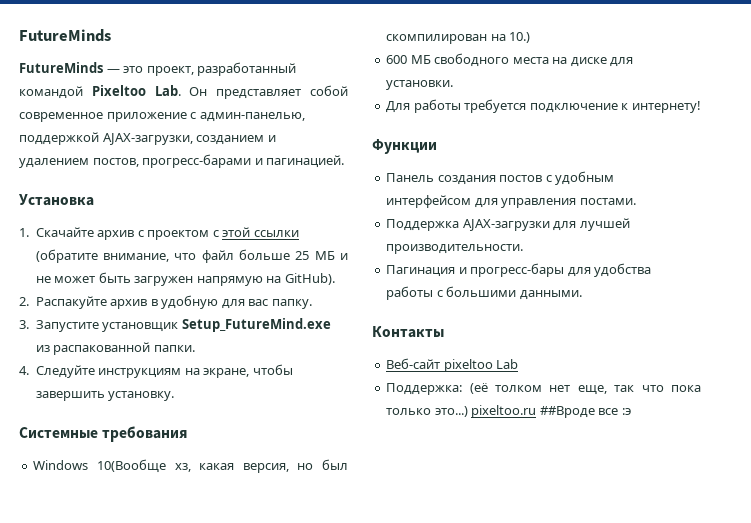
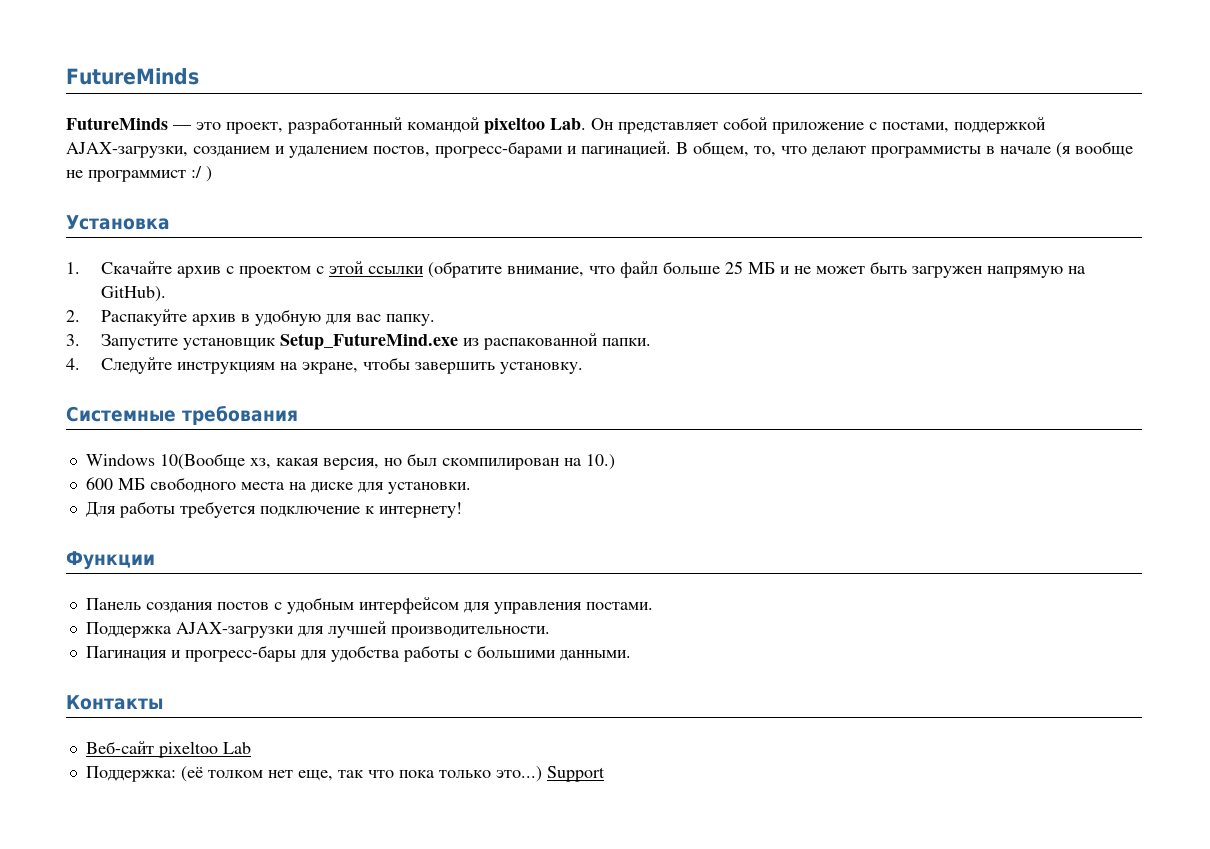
[91,85,146,96] Pixeltoo -> [484,117,545,134] pixeltoo
[19,112,103,122] современное -> (768, 123) none
[199,112,305,122] админ-панелью, -> [882,122,949,133] постами,
(345, 161) none -> [676,141,1133,158] [66,166,212,182] В общем, то, что делают программисты в начале (я вообще не программист :/ )
[471,405,631,418] pixeltoo.ru ##Вроде все :э -> [546,766,605,782] Support

